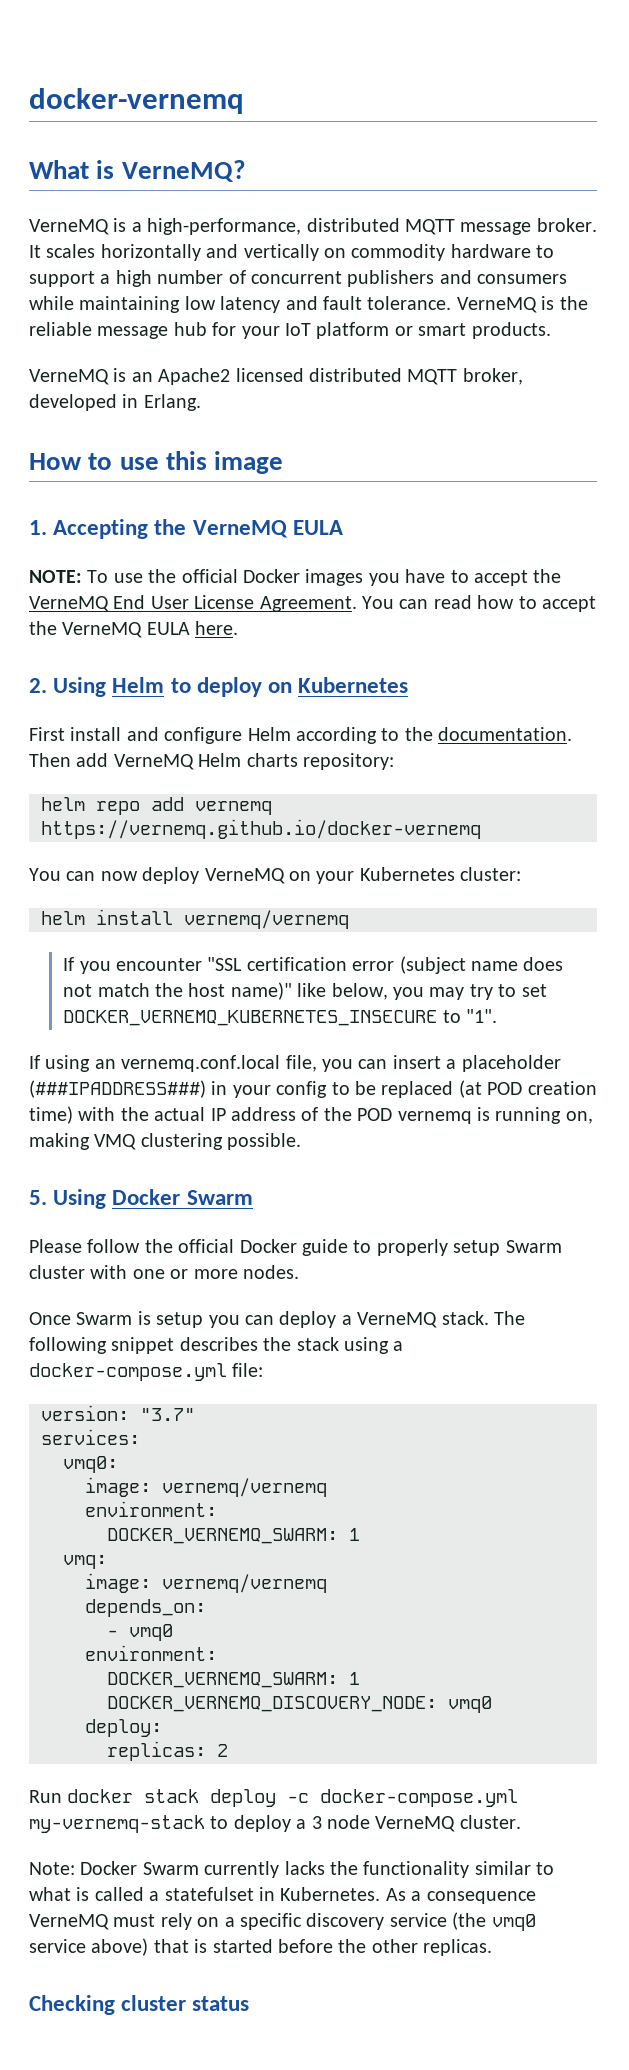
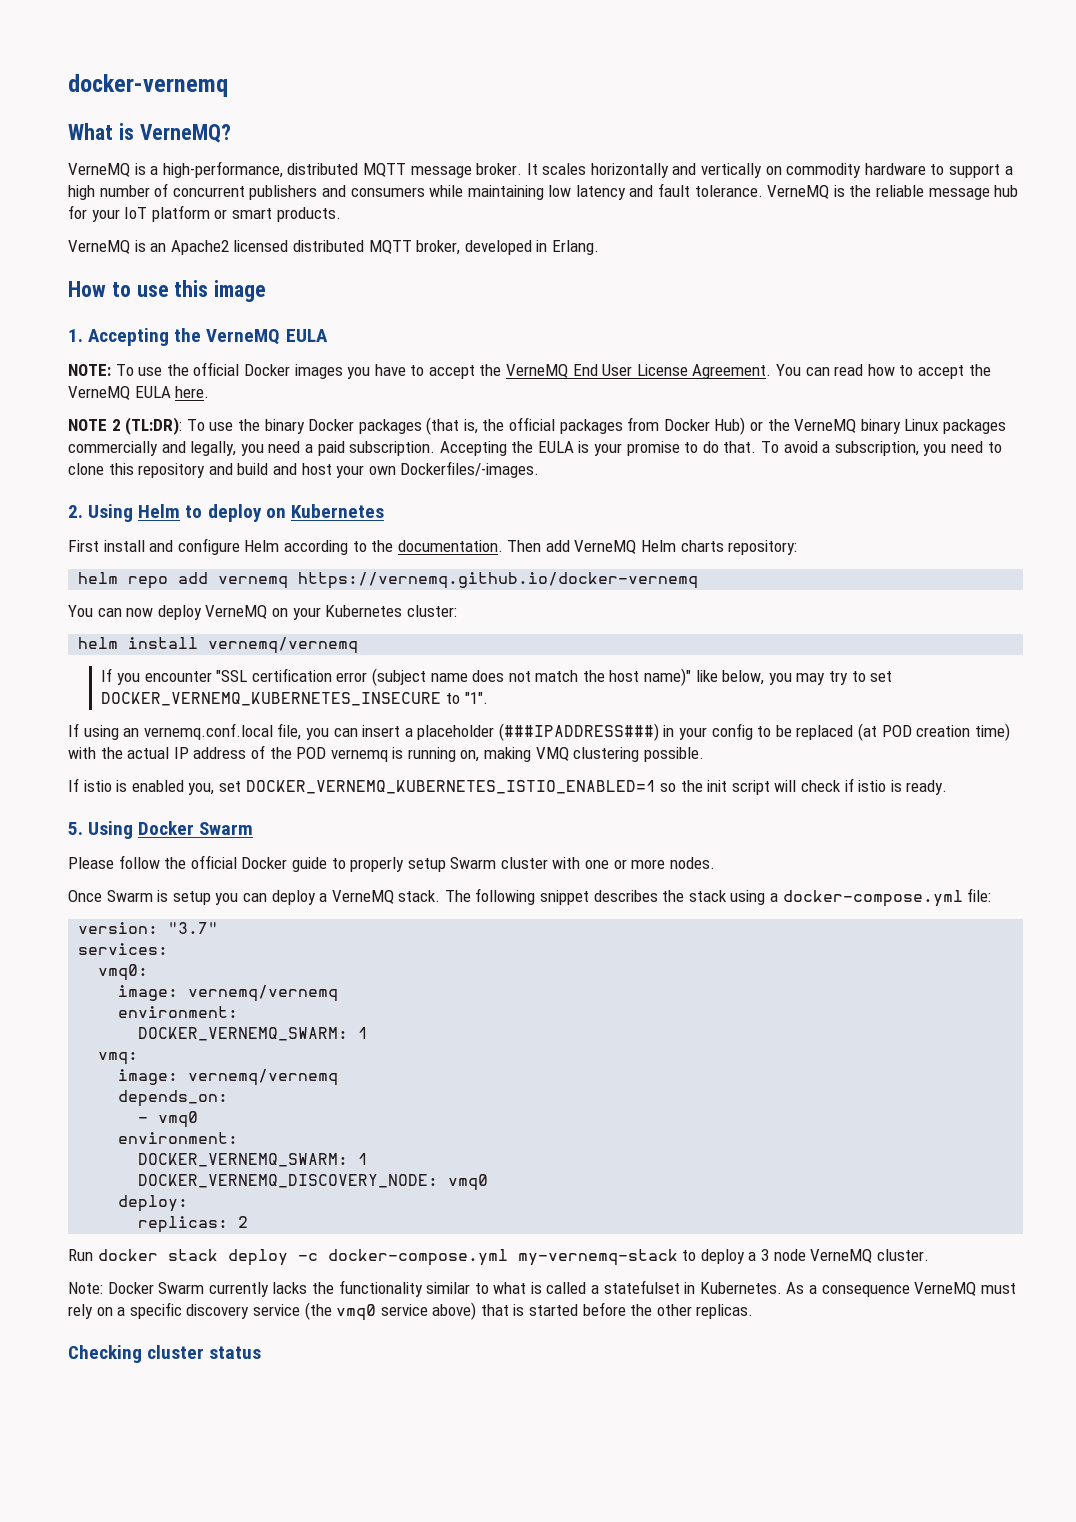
(239, 628) none -> [68,417,1006,435] [68,441,1002,456] [68,461,540,478] // NOTE 2 (TL:DR): To use the binary Docker packages (that is, the official packages from Docker Hub) or the VerneMQ binary Linux packages commercially and legally, you need a paid subscription. Accepting the EULA is your promise to do that. To avoid a subscription, you need to clone this repository and build and host your own Dockerfiles/-images.
(302, 1141) none -> [68,778,948,795] // If istio is enabled you, set DOCKER_VERNEMQ_KUBERNETES_ISTIO_ENABLED=1 so the init script will check if istio is ready.

